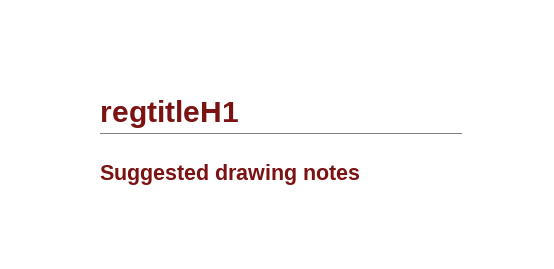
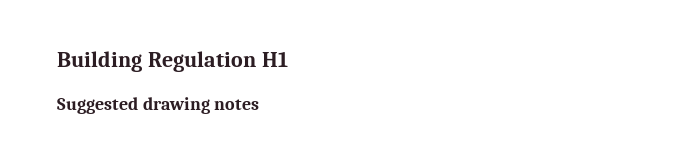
[100,100,239,128] regtitleH1 -> [57,51,288,72] Building Regulation H1

